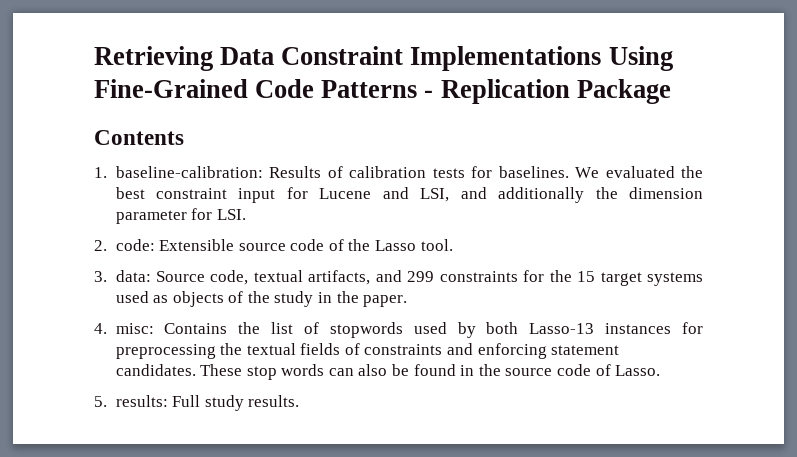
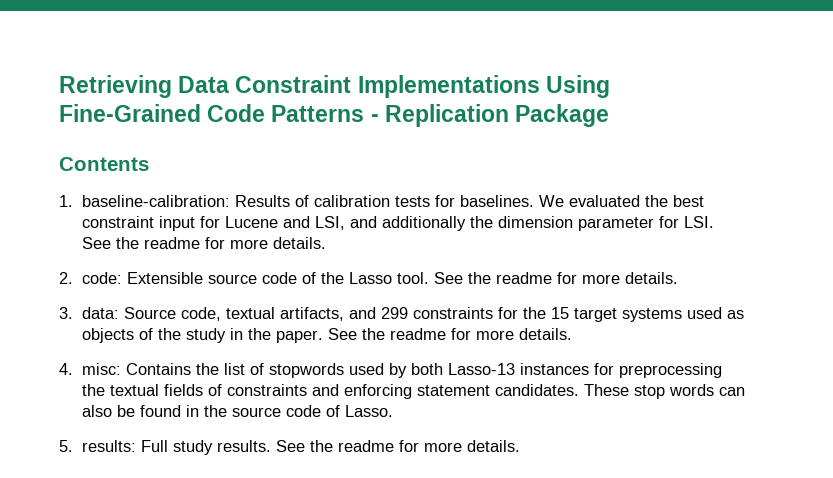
(246, 214) none -> [81,237,326,249] See the readme for more details.
(453, 245) none -> [433,272,678,284] See the readme for more details.
(408, 301) none -> [327,328,572,340] See the readme for more details.
(300, 401) none -> [275,440,520,452] See the readme for more details.

